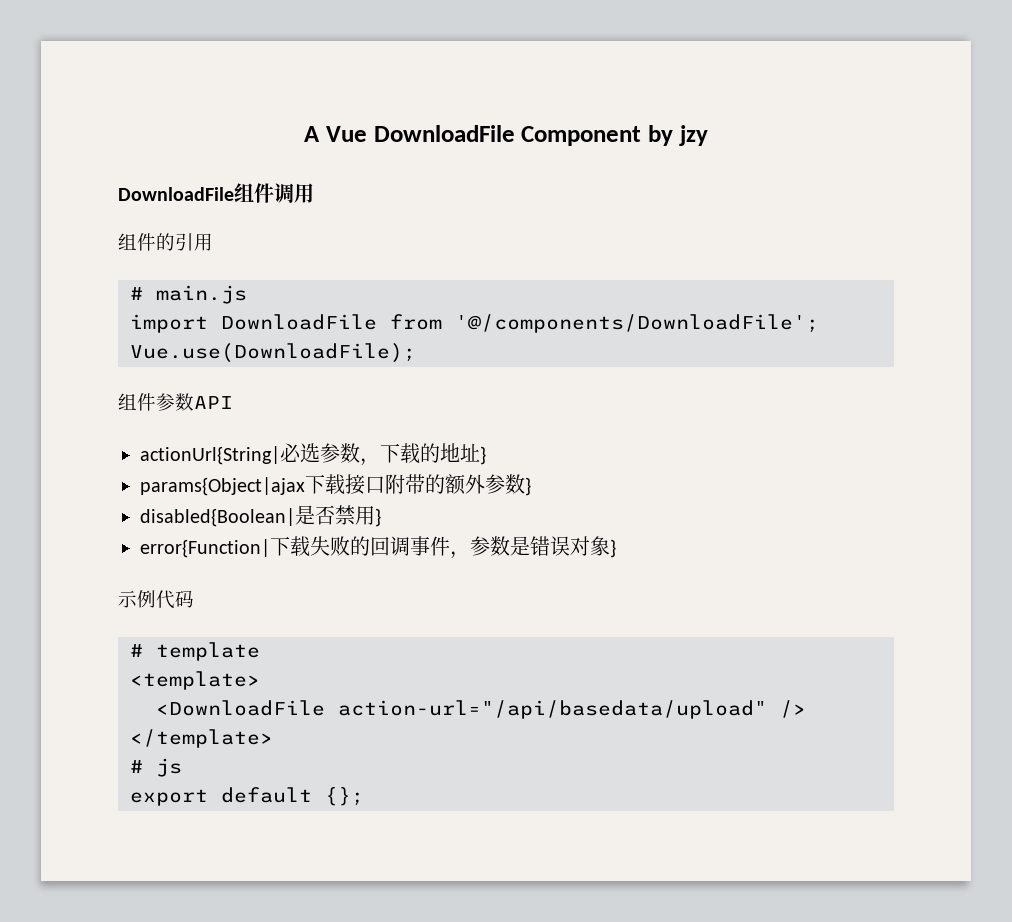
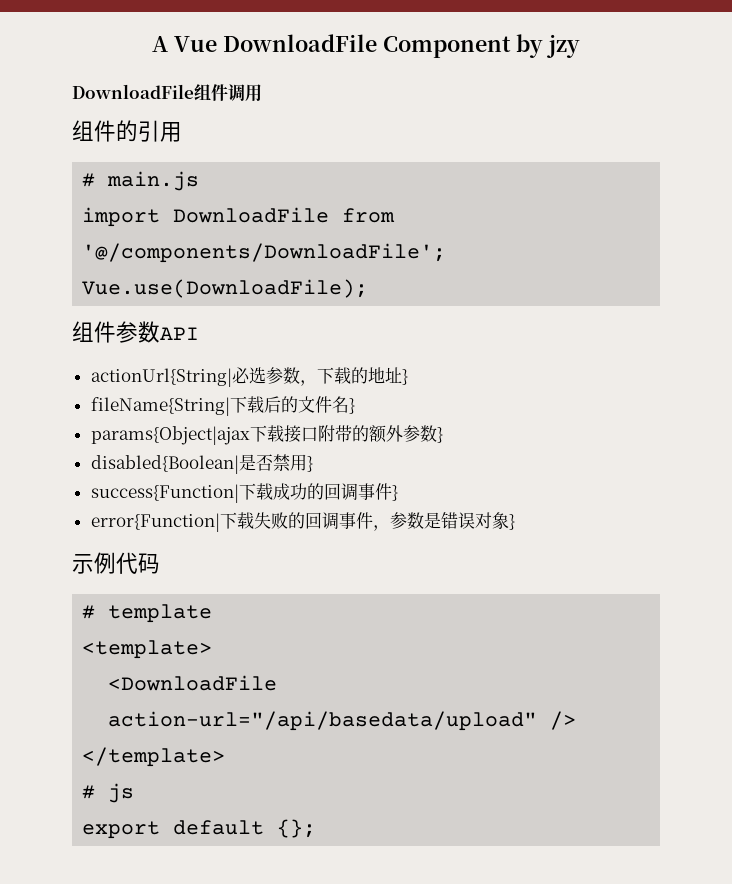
(486, 455) none -> [90,396,355,416] // fileName{String|下载后的文件名}
(381, 517) none -> [90,483,398,503] // success{Function|下载成功的回调事件}

